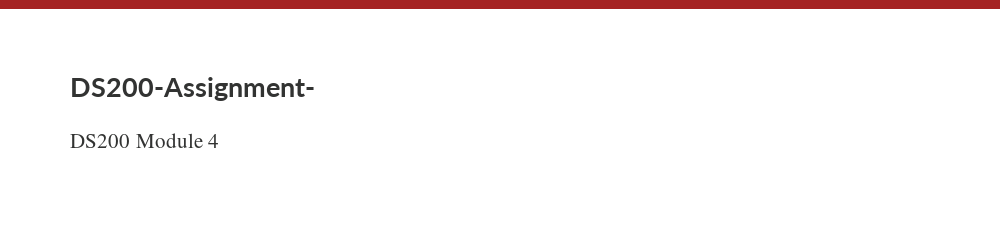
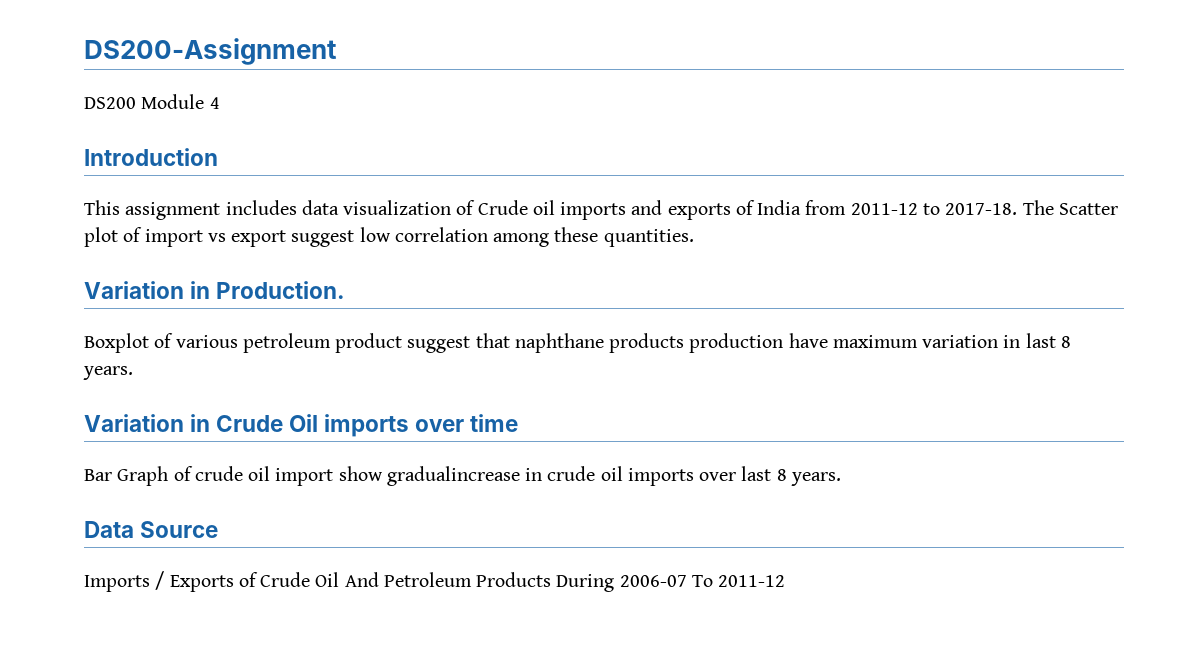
[70,77,315,101] DS200-Assignment- -> [84,38,337,65] DS200-Assignment
(220, 141) none -> [84,148,218,166] [84,200,1118,220] [84,227,694,247] [84,281,346,299] [84,333,1071,353] [83,366,133,380] [84,414,519,437] [84,466,841,486] [84,521,219,538] [84,571,786,592] // Introduction // This assignment includes data visualization of Crude oil imports and exports of India from 2011-12 to 2017-18. The Scatter plot of import vs export suggest low correlation among these quantities. // Variation in Production. // Boxplot of various petroleum product suggest that naphthane products production have maximum variation in last 8 years. // Variation in Crude Oil imports over time // Bar Graph of crude oil import show gradualincrease in crude oil imports over last 8 years. // Data Source // Imports / Exports of Crude Oil And Petroleum Products During 2006-07 To 2011-12

